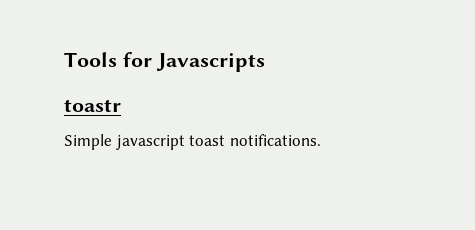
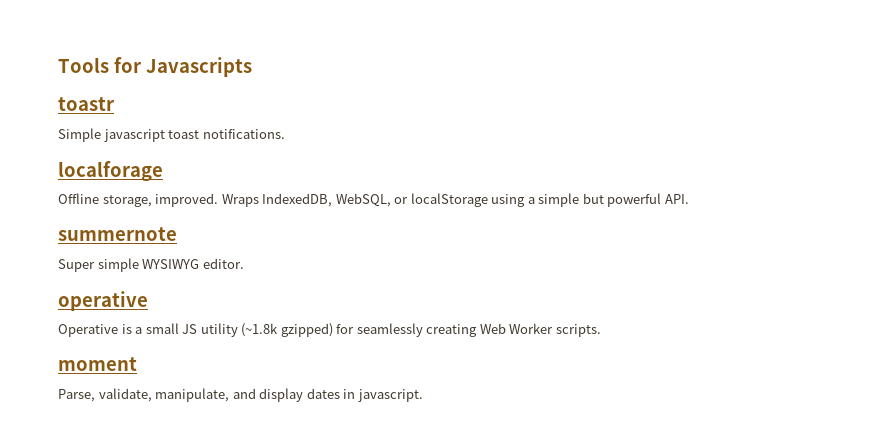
(321, 140) none -> [58,161,163,181] [58,193,689,207] [58,227,177,241] [58,258,244,272] [58,291,148,311] [58,323,601,337] [58,357,137,371] [58,388,423,402] // localforage // Offline storage, improved. Wraps IndexedDB, WebSQL, or localStorage using a simple but powerful API. // summernote // Super simple WYSIWYG editor. // operative // Operative is a small JS utility (~1.8k gzipped) for seamlessly creating Web Worker scripts. // moment // Parse, validate, manipulate, and display dates in javascript.

